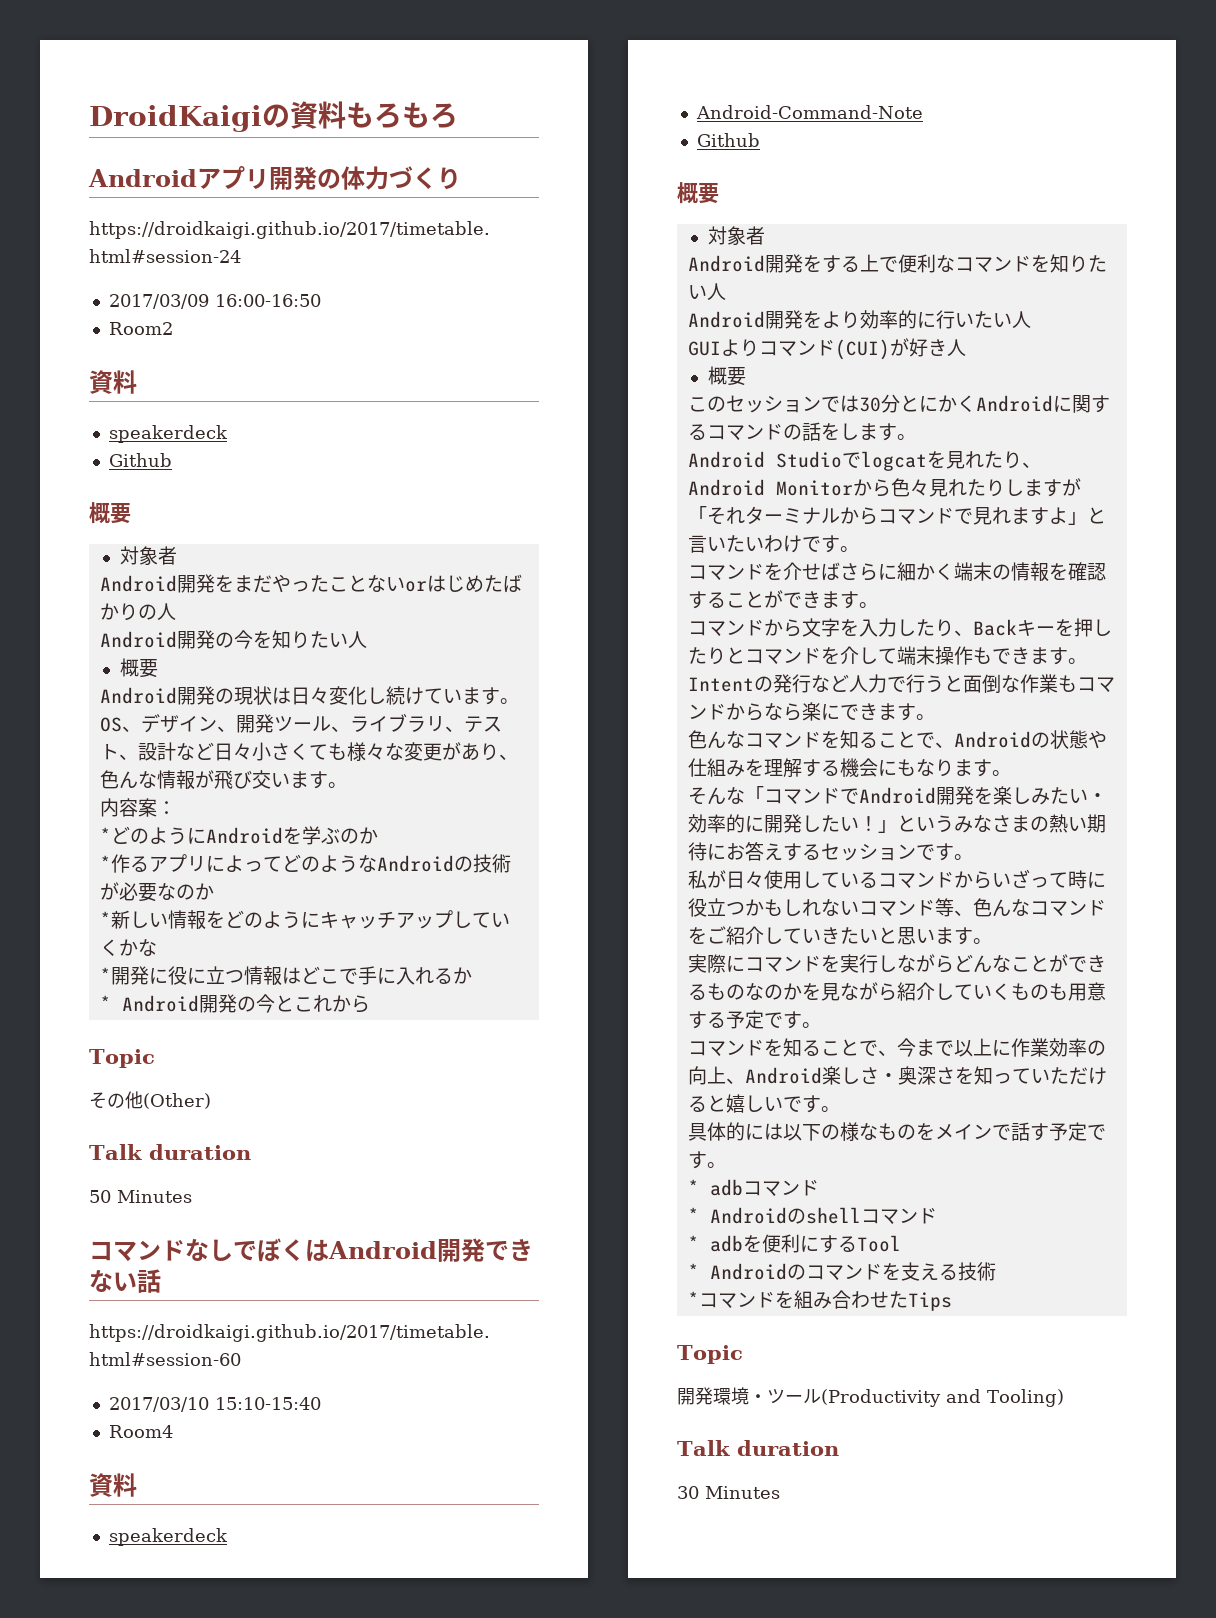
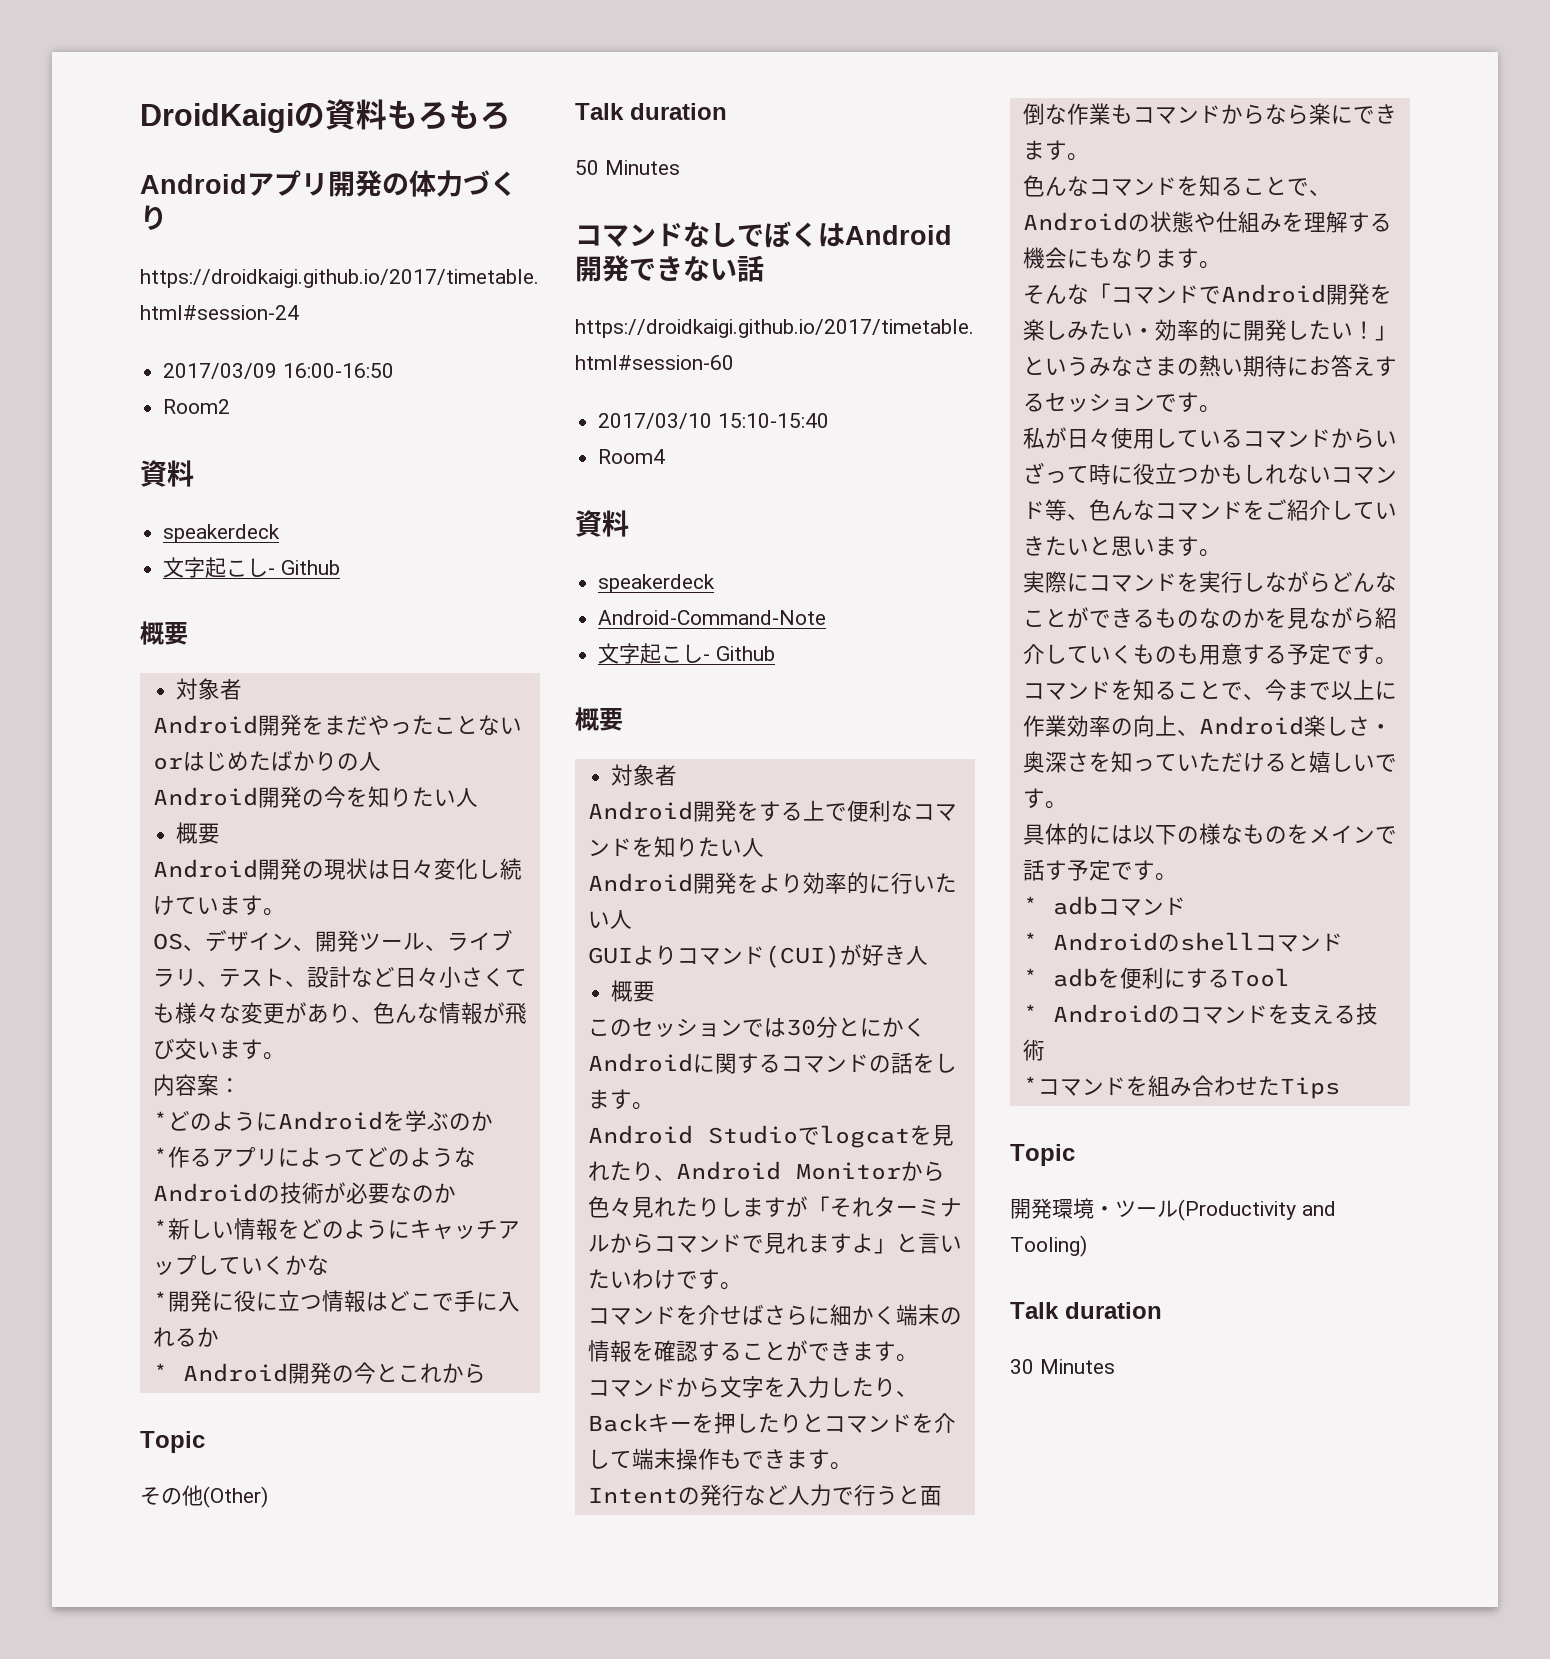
(228, 434) none -> [163,557,276,578] 文字起こし-
(923, 112) none -> [598,643,711,664] 文字起こし-

